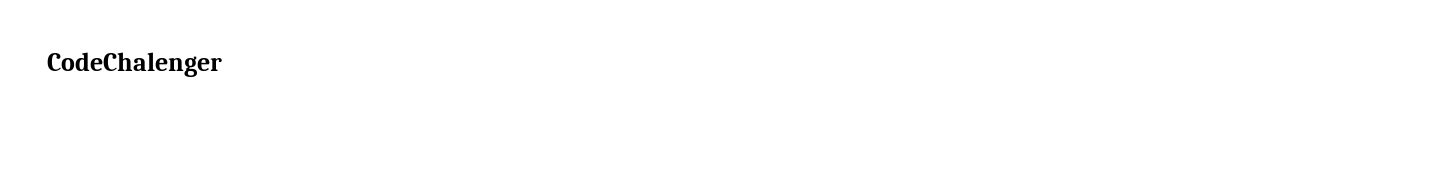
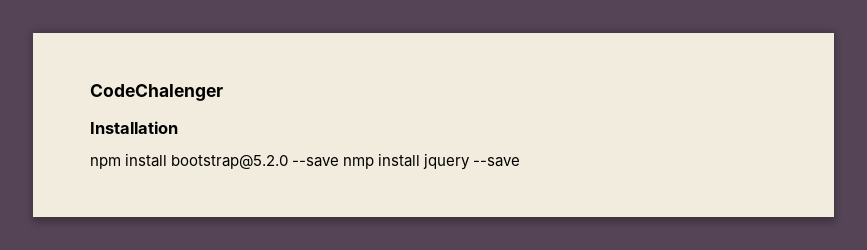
(222, 64) none -> [90,121,178,134] [90,153,521,170] // Installation // npm install bootstrap@5.2.0 --save nmp install jquery --save

